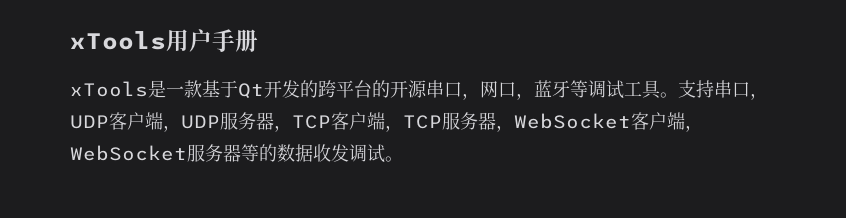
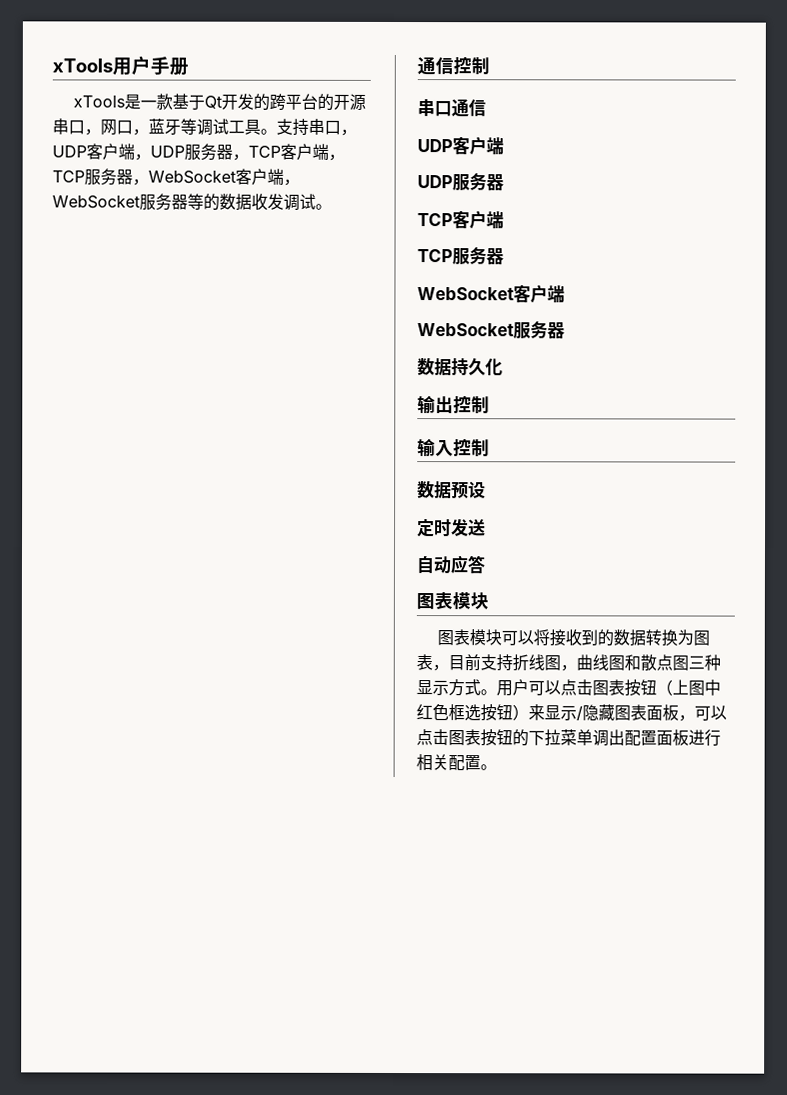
(403, 159) none -> [417,56,490,76] [417,99,486,118] [417,136,504,156] [417,173,504,192] [417,210,504,230] [417,247,504,266] [417,284,565,304] [417,321,565,340] [417,358,503,377] [417,395,490,414] [417,438,490,457] [417,481,486,500] [417,518,486,538] [416,555,485,575] [416,592,489,610] [436,629,710,647] [416,654,721,672] [416,679,721,697] [416,704,727,722] [416,729,721,747] [416,754,497,771] // 通信控制 // 串口通信 // UDP客户端 // UDP服务器 // TCP客户端 // TCP服务器 // WebSocket客户端 // WebSocket服务器 // 数据持久化 // 输出控制 // 输入控制 // 数据预设 // 定时发送 // 自动应答 // 图表模块 // 图表模块可以将接收到的数据转换为图表，目前支持折线图，曲线图和散点图三种显示方式。用户可以点击图表按钮（上图中红色框选按钮）来显示/隐藏图表面板，可以点击图表按钮的下拉菜单调出配置面板进行相关配置。

